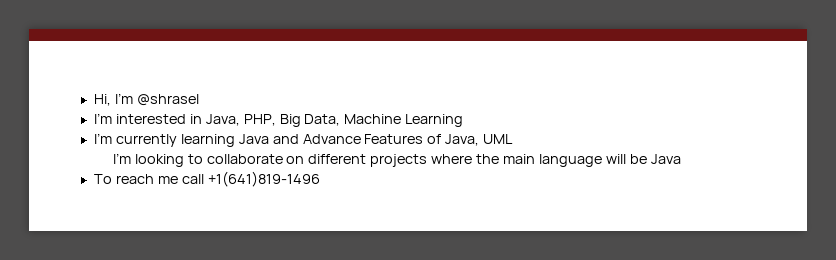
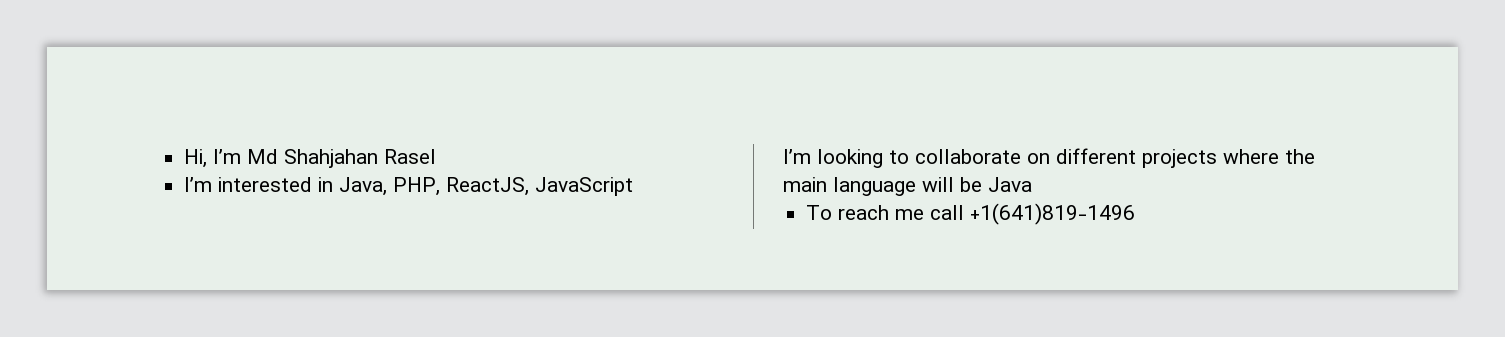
[136,94,199,106] @shrasel -> [247,149,437,168] Md Shahjahan Rasel
[279,114,464,127] [93,133,514,147] Big Data, Machine Learning // I’m currently learning Java and Advance Features of Java, UML -> [446,177,634,196] ReactJS, JavaScript

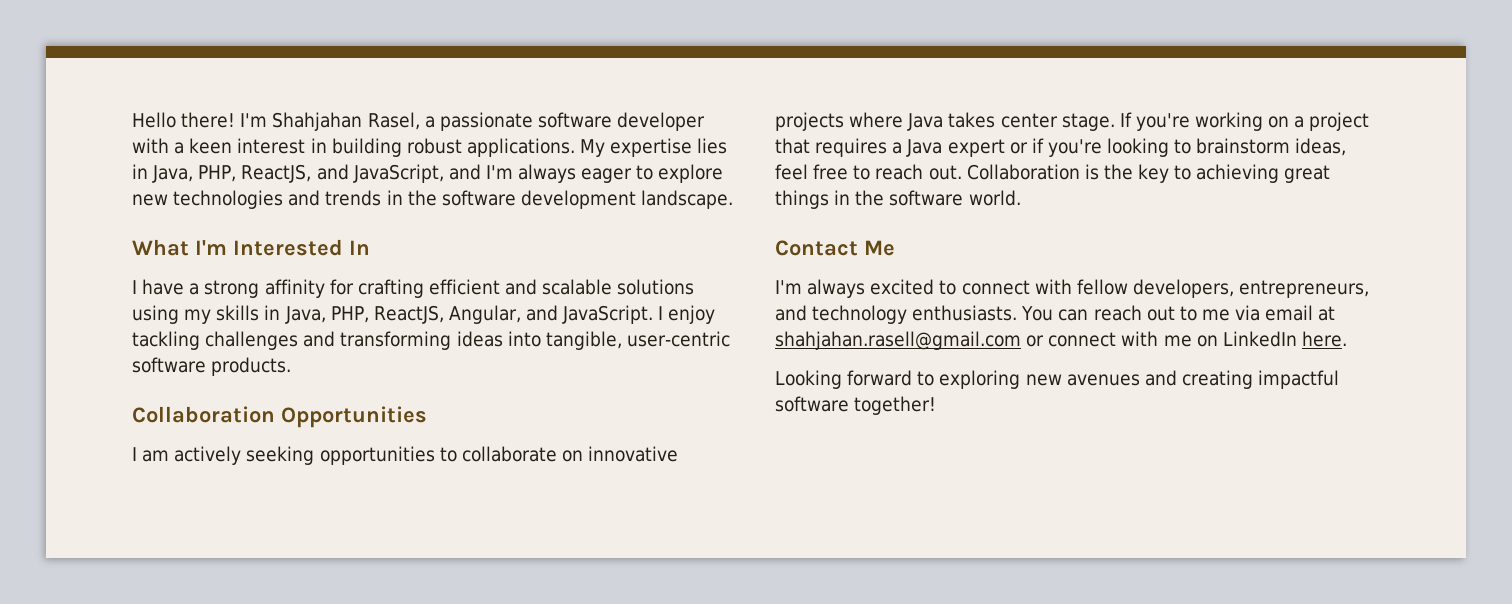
[184,149,437,168] [184,177,634,196] [783,149,883,168] Hi, I’m Md Shahjahan Rasel // I’m interested in Java, PHP, ReactJS, JavaScript // I’m looking -> [132,112,706,131] [132,138,728,157] [132,164,724,183] [132,190,734,209] [132,239,370,256] [132,279,695,298] [132,305,716,324] [132,331,730,350] [132,357,292,376] [132,406,427,428] [132,446,435,465] Hello there! I'm Shahjahan Rasel, a passionate software developer with a keen interest in building robust applications. My expertise lies in Java, PHP, ReactJS, and JavaScript, and I'm always eager to explore new technologies and trends in the software development landscape. // What I'm Interested In // I have a strong affinity for crafting efficient and scalable solutions using my skills in Java, PHP, ReactJS, Angular, and JavaScript. I enjoy tackling challenges and transforming ideas into tangible, user-centric software products. // Collaboration Opportunities // I am actively seeking opportunities
[1056,148,1136,164] different -> [588,446,679,462] innovative
[1285,149,1315,164] [783,177,1032,196] [806,203,1136,225] the main language will be Java // To reach me call +1(641)819-1496 -> [907,112,1370,131] [775,138,1347,157] [775,164,1331,183] [775,190,1021,209] [775,240,895,256] [775,279,1370,298] [775,305,1336,324] [775,331,1347,350] [775,370,1340,389] [775,396,937,415] Java takes center stage. If you're working on a project that requires a Java expert or if you're looking to brainstorm ideas, feel free to reach out. Collaboration is the key to achieving great things in the software world. // Contact Me // I'm always excited to connect with fellow developers, entrepreneurs, and technology enthusiasts. You can reach out to me via email at shahjahan.rasell@gmail.com or connect with me on LinkedIn here. // Looking forward to exploring new avenues and creating impactful software together!

